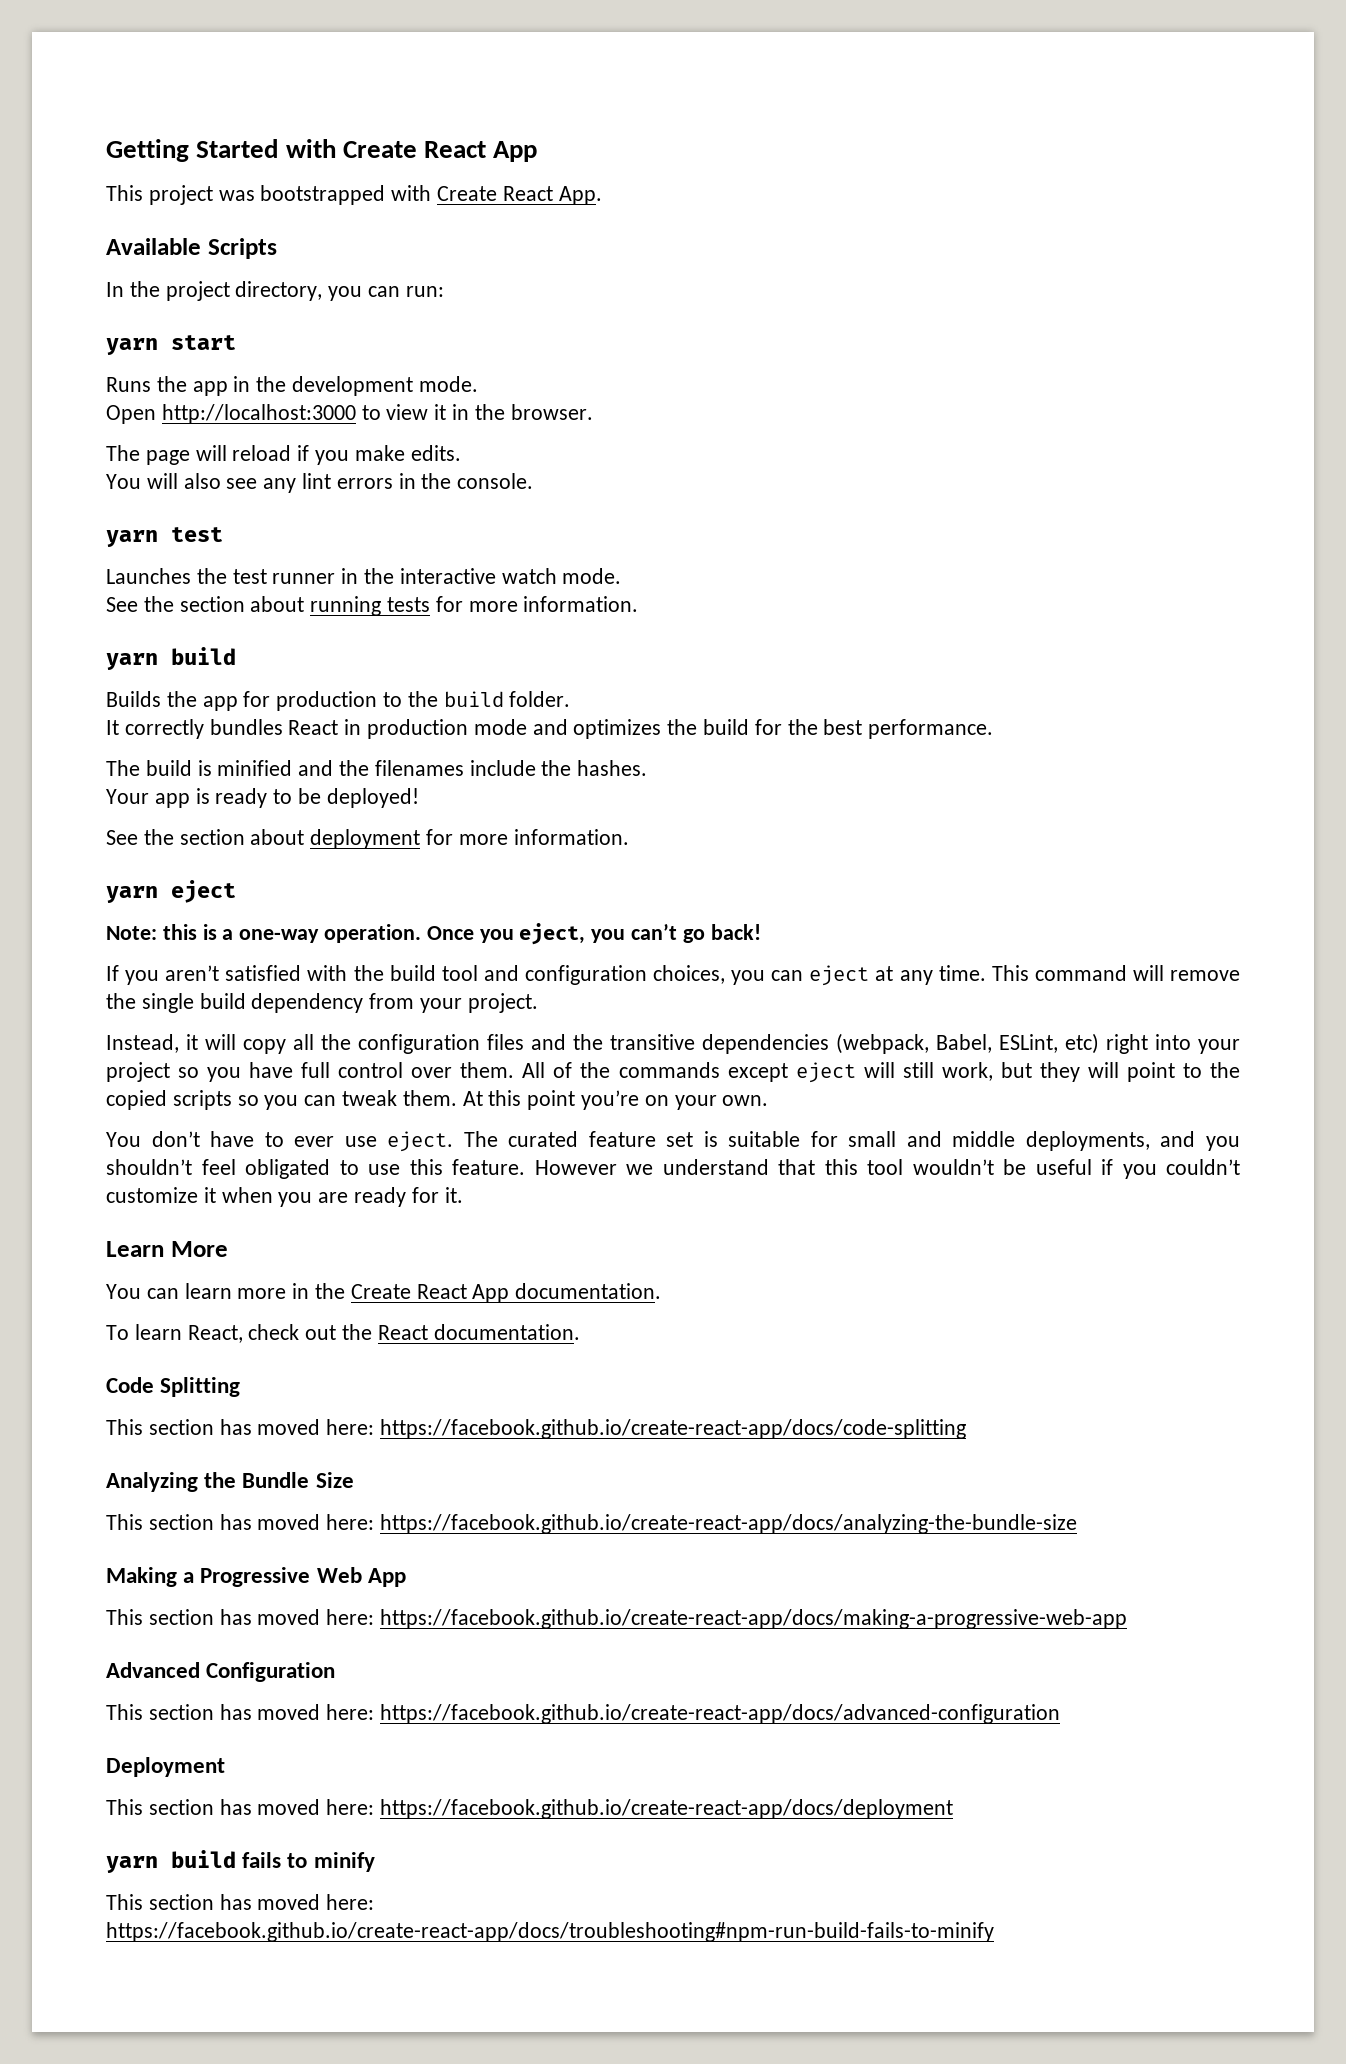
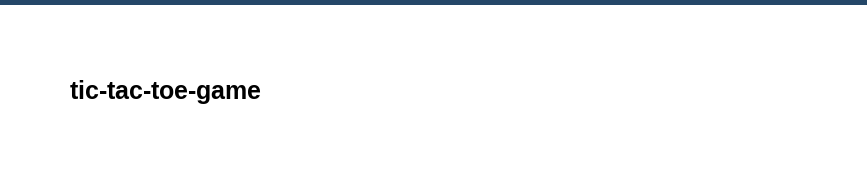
[106,139,538,162] [106,185,602,205] [106,238,277,259] [106,281,444,301] [106,335,236,355] [106,376,478,396] [106,404,593,424] [106,445,461,465] [106,473,534,493] [106,527,223,547] [106,568,622,584] [106,596,639,616] [106,647,236,670] [106,691,571,711] [106,719,994,739] [106,760,648,776] [106,788,419,808] [106,829,629,849] [106,880,236,903] [106,923,761,945] [106,965,1240,986] [106,993,538,1013] [106,1033,1240,1054] [106,1062,1240,1083] [106,1090,769,1110] [106,1131,1240,1152] [106,1159,1240,1179] [106,1187,463,1207] [106,1241,228,1257] [106,1283,662,1303] [106,1324,580,1343] [106,1377,241,1397] [106,1419,967,1439] [106,1472,354,1492] [106,1514,1078,1534] [106,1567,406,1587] [106,1609,1128,1629] [106,1662,336,1682] [106,1704,1061,1724] [106,1757,225,1777] [106,1799,954,1819] [106,1850,375,1873] [106,1894,375,1910] [106,1922,994,1942] Getting Started with Create React App // This project was bootstrapped with Create React App. // Available Scripts // In the project directory, you can run: // yarn start // Runs the app in the development mode. // Open http://localhost:3000 to view it in the browser. // The page will reload if you make edits. // You will also see any lint errors in the console. // yarn test // Launches the test runner in the interactive watch mode. // See the section about running tests for more information. // yarn build // Builds the app for production to the build folder. // It correctly bundles React in production mode and optimizes the build for the best performance. // The build is minified and the filenames include the hashes. // Your app is ready to be deployed! // See the section about deployment for more information. // yarn eject // Note: this is a one-way operation. Once you eject, you can’t go back! // If you aren’t satisfied with the build tool and configuration choices, you can eject at any time. This command will remove the single build dependency from your project. // Instead, it will copy all the configuration files and the transitive dependencies (webpack, Babel, ESLint, etc) right into your project so you have full control over them. All of the commands except eject will still work, but they will point to the copied scripts so you can tweak them. At this point you’re on your own. // You don’t have to ever use eject. The curated feature set is suitable for small and middle deployments, and you shouldn’t feel obligated to use this feature. However we understand that this tool wouldn’t be useful if you couldn’t customize it when you are ready for it. // Learn More // You can learn more in the Create React App documentation. // To learn React, check out the React documentation. // Code Splitting // This section has moved here: https://facebook.github.io/create-react-app/docs/code-splitting // Analyzing the Bundle Size // This section has moved here: https://facebook.github.io/create-react-app/docs/analyzing-the-bundle-size // Making a Progressive Web App // This section has moved here: https://facebook.github.io/create-react-app/docs/making-a-progressive-web-app // Advanced Configuration // This section has moved here: https://facebook.github.io/create-react-app/docs/advanced-configuration // Deployment // This section has moved here: https://facebook.github.io/create-react-app/docs/deployment // yarn build fails to minify // This section has moved here: https://facebook.github.io/create-react-app/docs/troubleshooting#npm-run-build-fails-to-minify -> [70,80,261,104] tic-tac-toe-game

